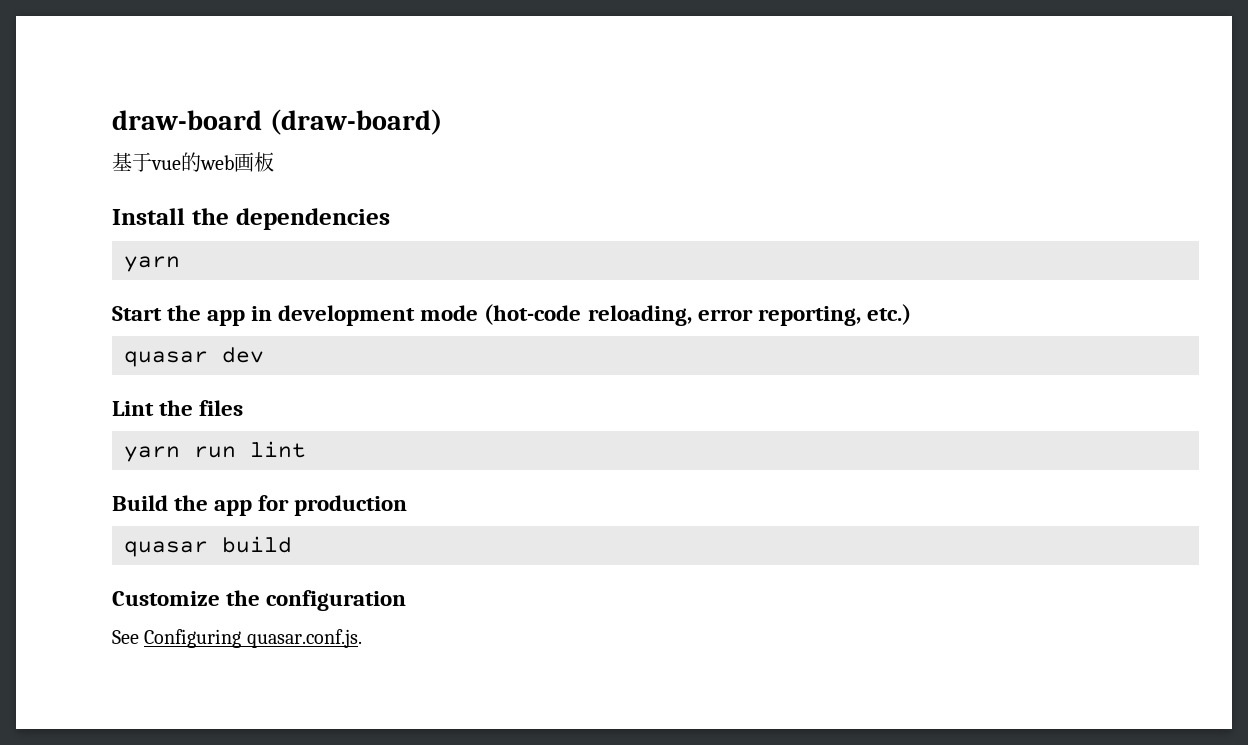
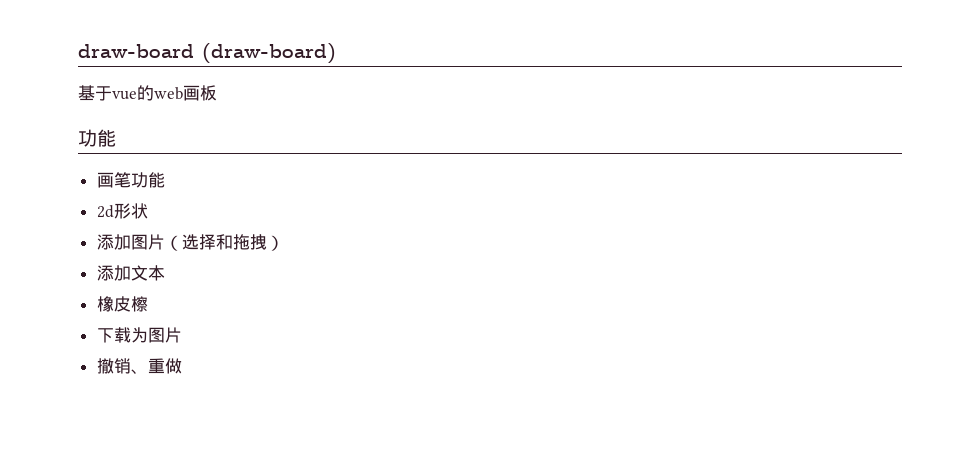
[112,208,390,230] [124,256,180,272] [112,304,911,326] [124,347,264,367] [112,400,244,416] [124,441,306,462] [112,495,408,516] [124,536,292,557] [112,590,407,611] [112,629,362,648] Install the dependencies // yarn // Start the app in development mode (hot-code reloading, error reporting, etc.) // quasar dev // Lint the files // yarn run lint // Build the app for production // quasar build // Customize the configuration // See Configuring quasar.conf.js. -> [78,129,116,147] [96,172,165,188] [96,203,148,219] [96,234,284,251] [96,265,165,281] [96,296,148,312] [96,327,182,343] [96,358,182,374] 功能 // 画笔功能 // 2d形状 // 添加图片（选择和拖拽） // 添加文本 // 橡皮檫 // 下载为图片 // 撤销、重做

